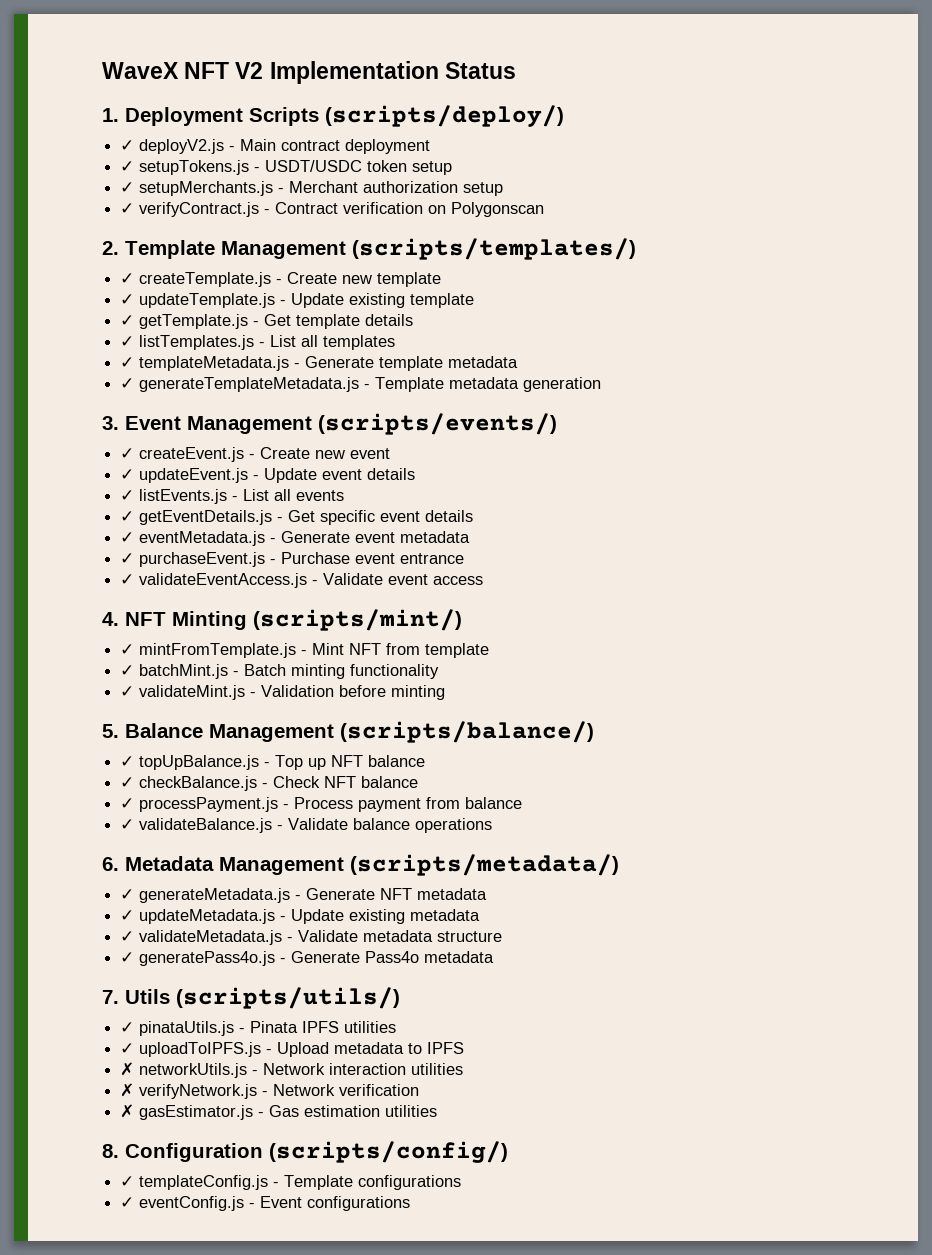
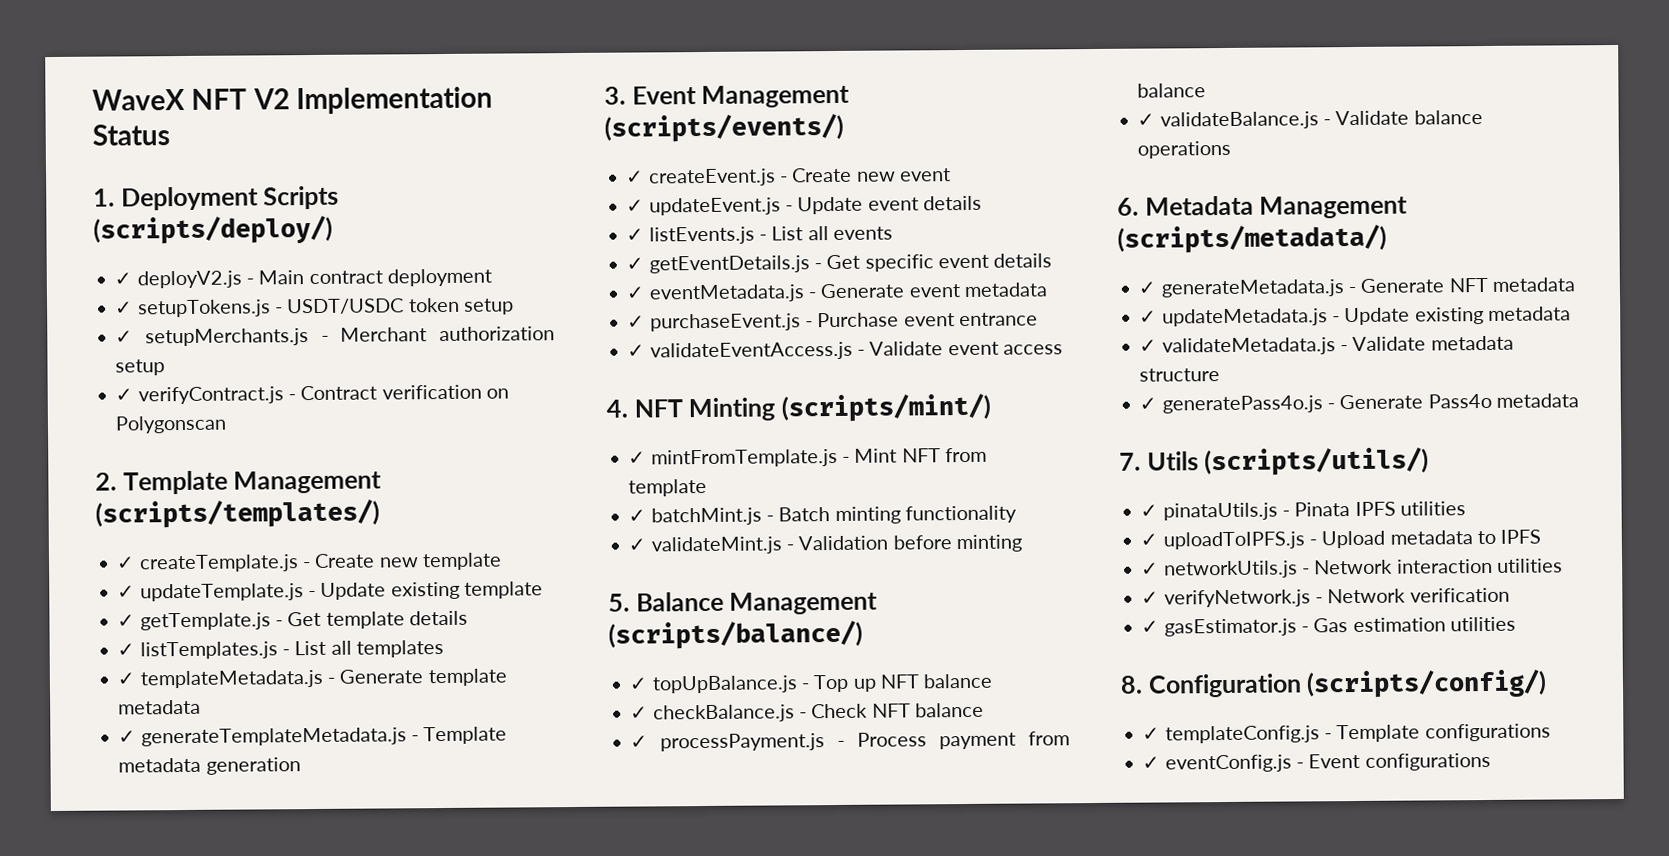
[120,1062,135,1076] ✗ -> [1141,562,1160,576] ✓
[120,1083,135,1097] ✗ -> [1141,591,1160,605] ✓
[120,1104,135,1118] ✗ -> [1141,620,1160,634] ✓

